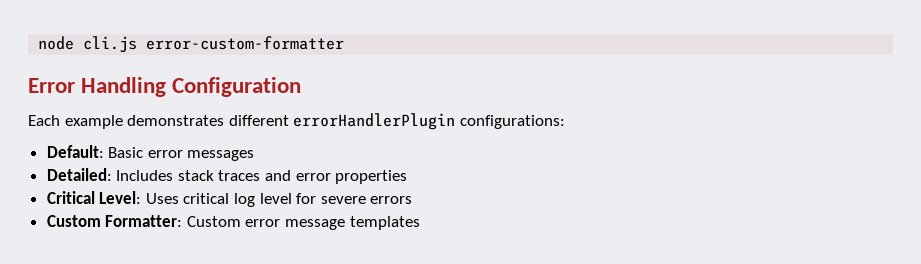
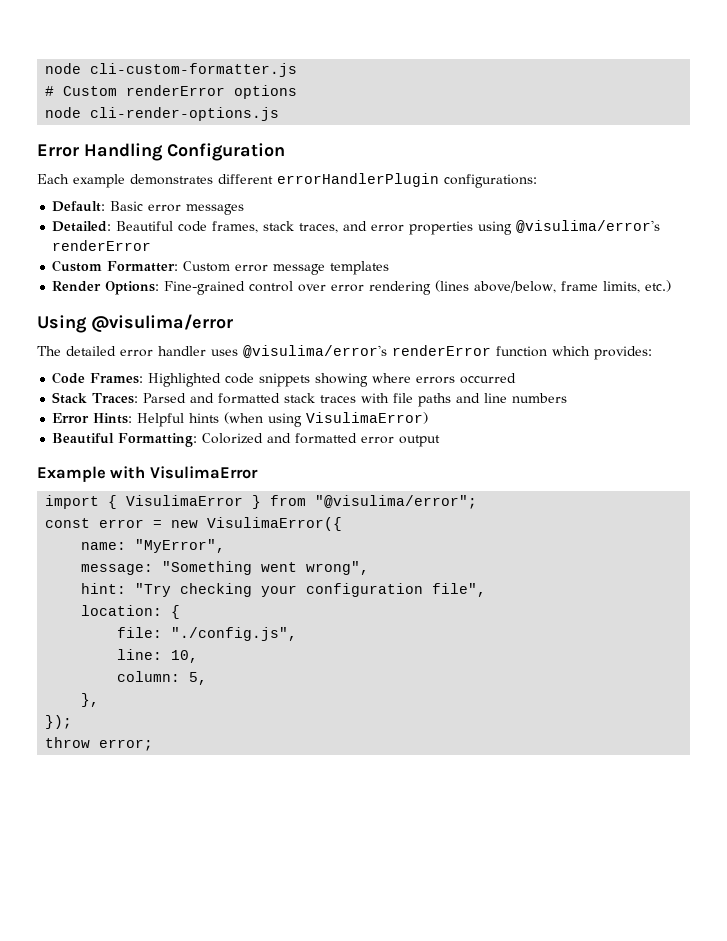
[38,36,345,53] node cli.js error-custom-formatter -> [45,63,298,77] [45,85,298,99] [45,107,280,121] node cli-custom-formatter.js // # Custom renderError options // node cli-render-options.js
[116,170,408,184] [46,191,413,207] Includes stack traces and error properties // Critical Level: Uses critical log level for severe errors -> [116,220,661,235] [52,240,152,251] Beautiful code frames, stack traces, and error properties using @visulima/error's renderError
(420, 223) none -> [52,280,672,295] [37,314,233,333] [37,345,652,360] [52,372,517,387] [52,392,568,407] [52,412,429,427] [52,433,441,447] [37,466,258,482] [45,495,478,509] [45,517,343,531] [81,539,226,553] [81,561,370,575] [81,583,487,597] [81,605,181,619] [117,627,298,641] [117,649,199,663] [117,671,208,685] [81,693,100,707] [45,715,73,729] [45,737,154,751] // Render Options: Fine-grained control over error rendering (lines above/below, frame limits, etc.) // Using @visulima/error // The detailed error handler uses @visulima/error's renderError function which provides: // Code Frames: Highlighted code snippets showing where errors occurred // Stack Traces: Parsed and formatted stack traces with file paths and line numbers // Error Hints: Helpful hints (when using VisulimaError) // Beautiful Formatting: Colorized and formatted error output // Example with VisulimaError // import { VisulimaError } from "@visulima/error"; // const error = new VisulimaError({ // name: "MyError", // message: "Something went wrong", // hint: "Try checking your configuration file", // location: { // file: "./config.js", // line: 10, // column: 5, // }, // }); // throw error;

